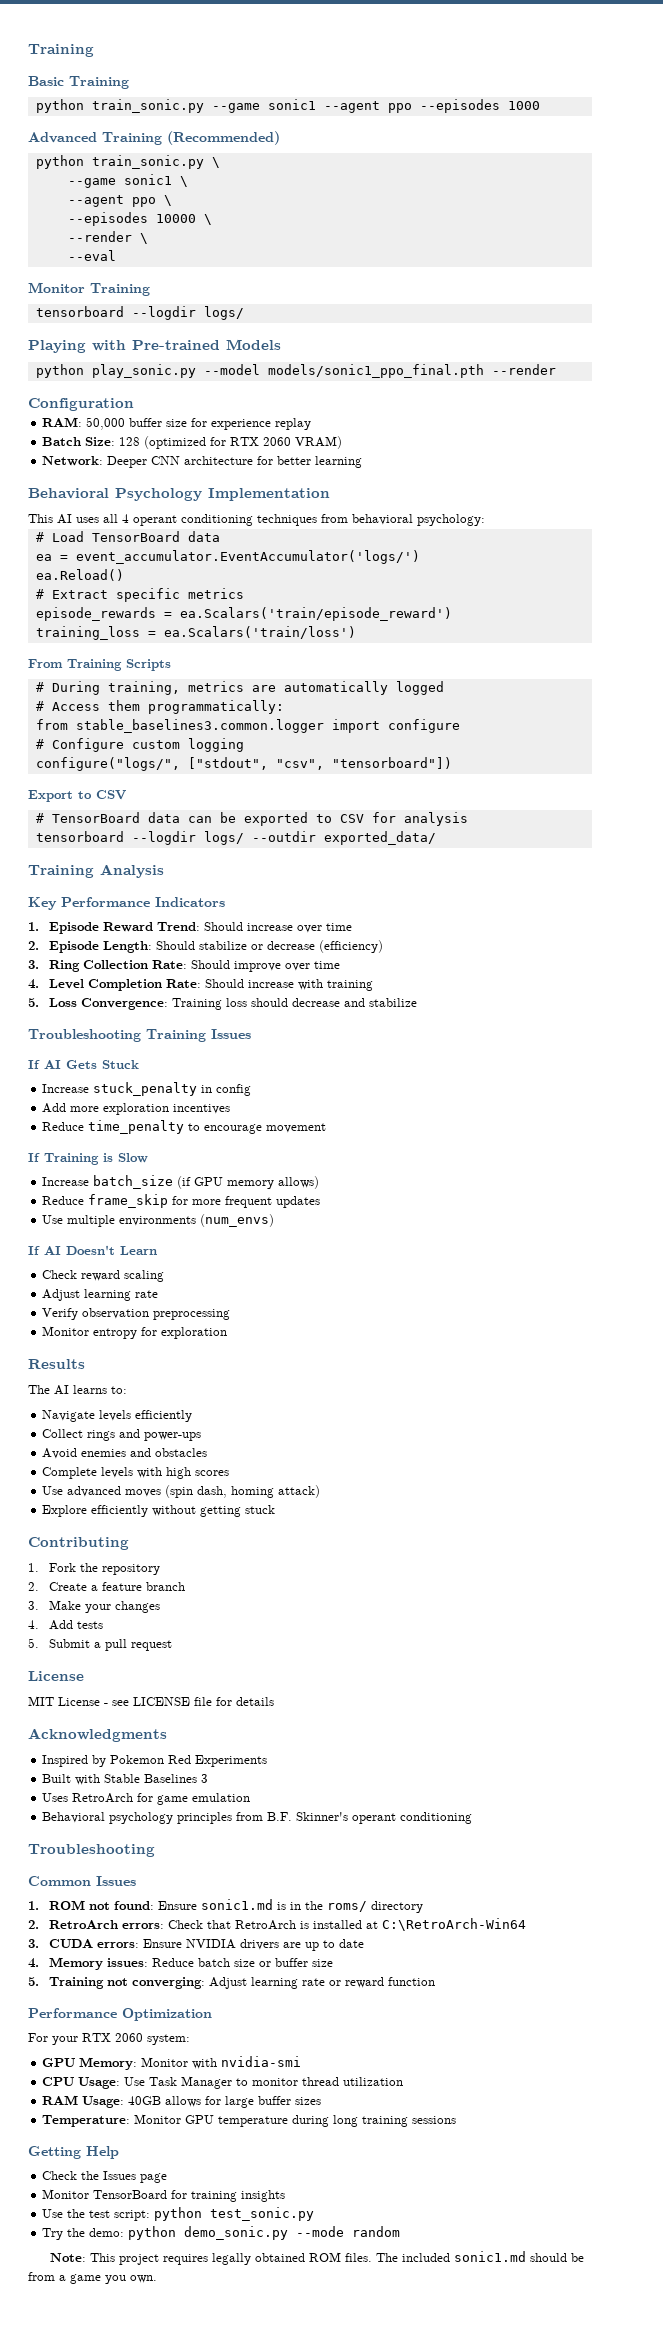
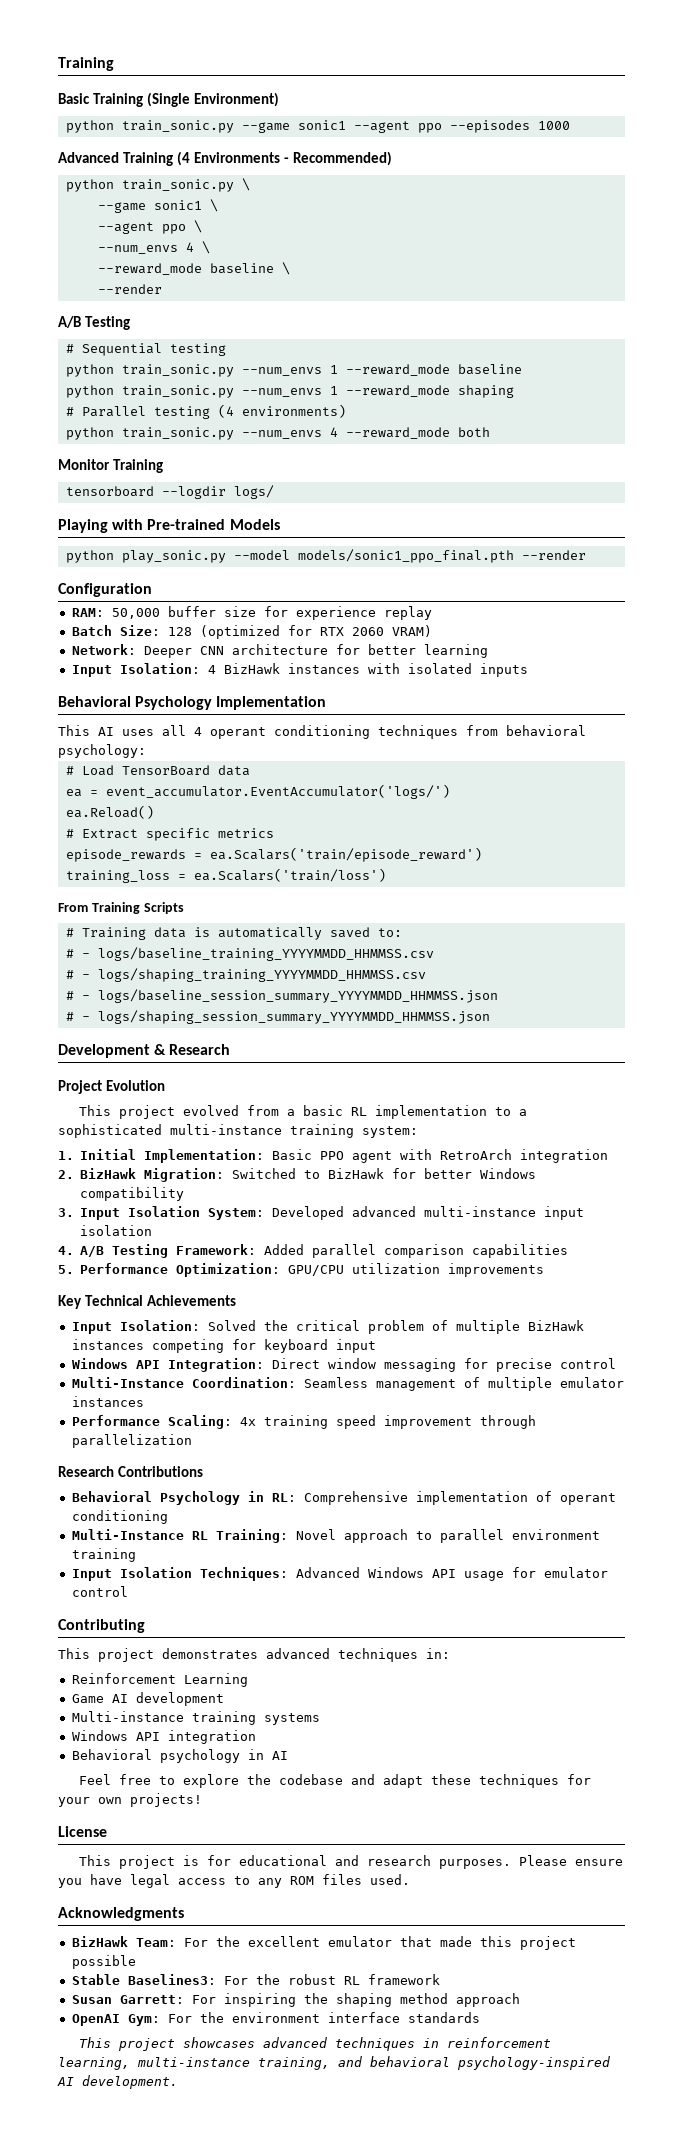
(129, 82) none -> [146,92,279,107] (Single Environment)
[167,131,280,145] (Recommended) -> [176,151,392,166] (4 Environments - Recommended)
[67,212,212,226] [67,231,148,244] [67,250,116,261] --episodes 10000 \ // --render \ // --eval -> [97,241,210,254] [97,262,290,275] [97,284,162,294] [58,316,130,330] [65,343,226,356] [65,364,522,377] [65,385,514,398] [65,404,346,419] [65,427,490,440] --num_envs 4 \ // --reward_mode baseline \ // --render // A/B Testing // # Sequential testing // python train_sonic.py --num_envs 1 --reward_mode baseline // python train_sonic.py --num_envs 1 --reward_mode shaping // # Parallel testing (4 environments) // python train_sonic.py --num_envs 4 --reward_mode both
(363, 462) none -> [71,663,528,677] // Input Isolation: 4 BizHawk instances with isolated inputs
[51,681,444,695] [35,700,284,714] [35,719,460,733] [35,738,244,752] [35,757,452,771] [28,790,126,802] [35,812,468,826] [35,831,436,845] [28,864,164,878] [28,897,225,910] [28,922,352,934] [28,940,383,953] [28,960,340,972] [28,979,373,991] [28,998,417,1010] [28,1029,251,1042] [28,1060,139,1069] [42,1082,252,1096] [42,1103,231,1115] [42,1120,327,1134] [28,1153,148,1165] [42,1175,320,1189] [42,1194,321,1208] [42,1214,275,1227] [28,1245,157,1255] [42,1270,165,1282] [42,1289,159,1301] [42,1308,231,1320] [42,1326,228,1339] [28,1359,85,1369] [28,1385,127,1395] [42,1410,193,1422] [42,1429,202,1441] [42,1448,208,1459] [42,1467,230,1479] [42,1485,321,1498] [42,1505,276,1517] [28,1537,129,1550] [28,1563,160,1575] [28,1582,185,1591] [28,1600,160,1613] [28,1620,103,1630] [28,1638,172,1651] [28,1671,84,1681] [28,1696,274,1706] [28,1728,167,1742] [42,1755,268,1767] [42,1774,209,1785] [42,1793,251,1805] [42,1812,473,1824] [28,1844,155,1857] [28,1876,136,1886] [28,1899,423,1913] [28,1918,526,1931] [28,1939,364,1951] [28,1957,333,1970] [28,1977,435,1989] [28,2008,212,2021] [28,2033,190,2045] [42,2056,302,2070] [42,2076,404,2089] [42,2095,322,2108] [42,2114,457,2127] [28,2146,119,2159] [42,2171,168,2183] [42,2189,286,2202] [42,2207,315,2221] [42,2226,401,2240] [50,2251,585,2265] [28,2272,157,2284] During training, metrics are automatically logged // # Access them programmatically: // from stable_baselines3.common.logger import configure // # Configure custom logging // configure("logs/", ["stdout", "csv", "tensorboard"]) // Export to CSV // # TensorBoard data can be exported to CSV for analysis // tensorboard --logdir logs/ --outdir exported_data/ // Training Analysis // Key Performance Indicators // 1. Episode Reward Trend: Should increase over time // 2. Episode Length: Should stabilize or decrease (efficiency) // 3. Ring Collection Rate: Should improve over time // 4. Level Completion Rate: Should increase with training // 5. Loss Convergence: Training loss should decrease and stabilize // Troubleshooting Training Issues // If AI Gets Stuck // Increase stuck_penalty in config // Add more exploration incentives // Reduce time_penalty to encourage movement // If Training is Slow // Increase batch_size (if GPU memory allows) // Reduce frame_skip for more frequent updates // Use multiple environments (num_envs) // If AI Doesn't Learn // Check reward scaling // Adjust learning rate // Verify observation preprocessing // Monitor entropy for exploration // Results // The AI learns to: // Navigate levels efficiently // Collect rings and power-ups // Avoid enemies and obstacles // Complete levels with high scores // Use advanced moves (spin dash, homing attack) // Explore efficiently without getting stuck // Contributing // 1. Fork the repository // 2. Create a feature branch // 3. Make your changes // 4. Add tests // 5. Submit a pull request // License // MIT License - see LICENSE file for details // Acknowledgments // Inspired by Pokemon Red Experiments // Built with Stable Baselines 3 // Uses RetroArch for game emulation // Behavioral psychology principles from B.F. Skinner's operant conditioning // Troubleshooting // Common Issues // 1. ROM not found: Ensure sonic1.md is in the roms/ directory // 2. RetroArch errors: Check that RetroArch is installed at C:\RetroArch-Win64 // 3. CUDA errors: Ensure NVIDIA drivers are up to date // 4. Memory issues: Reduce batch size or buffer size // 5. Training not converging: Adjust learning rate or reward function // Performance Optimization // For your RTX 2060 system: // GPU Memory: Monitor with nvidia-smi // CPU Usage: Use Task Manager to monitor thread utilization // RAM Usage: 40GB allows for large buffer sizes // Temperature: Monitor GPU temperature during long training sessions // Getting Help // Check the Issues page // Monitor TensorBoard for training insights // Use the test script: python test_sonic.py // Try the demo: python demo_sonic.py --mode random // Note: This project requires legally obtained ROM files. The included sonic1.md should be from a game you own. -> [81,927,402,940] [65,947,434,961] [65,968,426,982] [65,989,498,1003] [65,1010,490,1024] [58,1044,231,1058] [58,1080,165,1094] [79,1105,528,1119] [58,1124,418,1138] [58,1149,609,1163] [58,1168,537,1182] [80,1187,185,1201] [58,1206,585,1220] [80,1225,153,1236] [58,1244,569,1258] [58,1263,545,1277] [58,1295,236,1309] [71,1320,584,1334] [71,1339,376,1353] [71,1358,616,1372] [71,1377,624,1391] [71,1396,144,1407] [71,1415,536,1429] [71,1434,192,1448] [58,1466,203,1477] [71,1491,616,1505] [71,1510,168,1524] [71,1529,600,1543] [71,1548,136,1562] [71,1567,608,1581] [71,1586,128,1597] [58,1619,145,1633] [58,1648,450,1662] [71,1673,248,1687] [71,1692,224,1706] [71,1711,320,1725] [71,1730,256,1744] [71,1749,288,1763] [79,1774,592,1788] [58,1793,202,1807] [58,1826,107,1837] [79,1855,624,1869] [58,1874,410,1888] [58,1907,184,1921] [71,1936,576,1950] [71,1955,136,1969] [71,1974,440,1985] [71,1993,520,2007] [71,2012,480,2026] [79,2037,552,2051] [58,2056,610,2070] [57,2075,178,2089] Training data is automatically saved to: // # - logs/baseline_training_YYYYMMDD_HHMMSS.csv // # - logs/shaping_training_YYYYMMDD_HHMMSS.csv // # - logs/baseline_session_summary_YYYYMMDD_HHMMSS.json // # - logs/shaping_session_summary_YYYYMMDD_HHMMSS.json // Development & Research // Project Evolution // This project evolved from a basic RL implementation to a sophisticated multi-instance training system: // 1. Initial Implementation: Basic PPO agent with RetroArch integration // 2. BizHawk Migration: Switched to BizHawk for better Windows compatibility // 3. Input Isolation System: Developed advanced multi-instance input isolation // 4. A/B Testing Framework: Added parallel comparison capabilities // 5. Performance Optimization: GPU/CPU utilization improvements // Key Technical Achievements // Input Isolation: Solved the critical problem of multiple BizHawk instances competing for keyboard input // Windows API Integration: Direct window messaging for precise control // Multi-Instance Coordination: Seamless management of multiple emulator instances // Performance Scaling: 4x training speed improvement through parallelization // Research Contributions // Behavioral Psychology in RL: Comprehensive implementation of operant conditioning // Multi-Instance RL Training: Novel approach to parallel environment training // Input Isolation Techniques: Advanced Windows API usage for emulator control // Contributing // This project demonstrates advanced techniques in: // Reinforcement Learning // Game AI development // Multi-instance training systems // Windows API integration // Behavioral psychology in AI // Feel free to explore the codebase and adapt these techniques for your own projects! // License // This project is for educational and research purposes. Please ensure you have legal access to any ROM files used. // Acknowledgments // BizHawk Team: For the excellent emulator that made this project possible // Stable Baselines3: For the robust RL framework // Susan Garrett: For inspiring the shaping method approach // OpenAI Gym: For the environment interface standards // This project showcases advanced techniques in reinforcement learning, multi-instance training, and behavioral psychology-inspired AI development.

